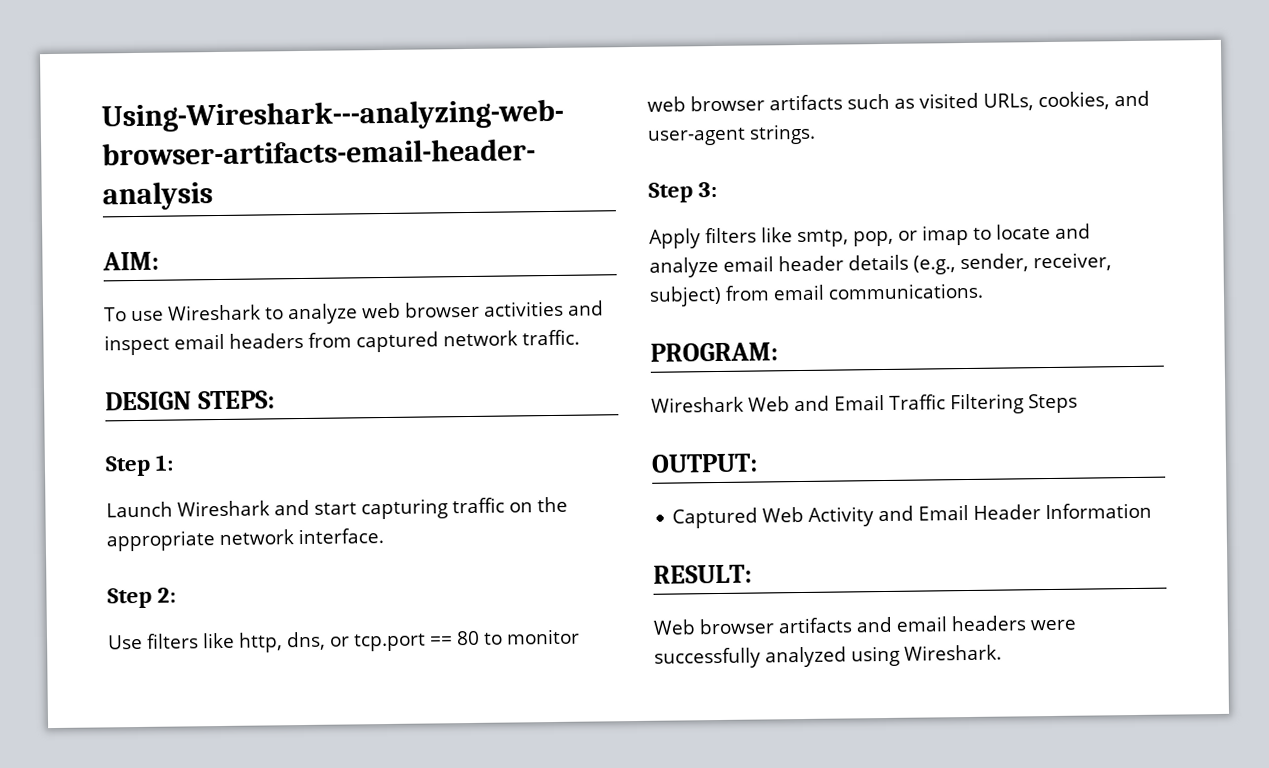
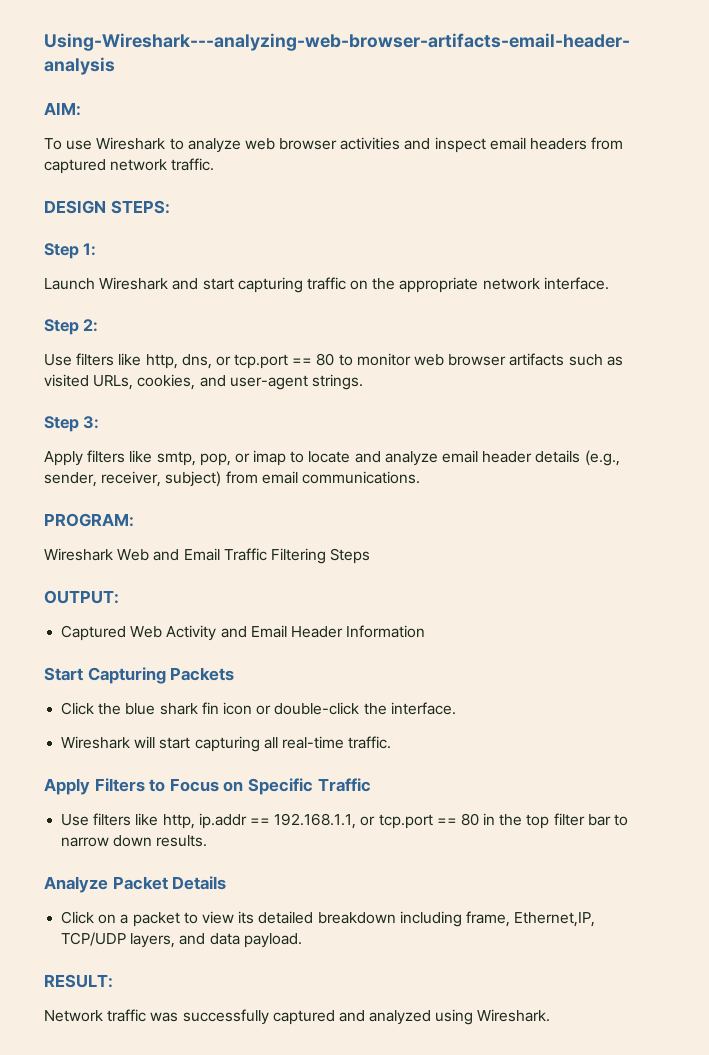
[653,564,752,584] [653,615,1076,635] [654,647,761,669] RESULT: // Web browser artifacts and email headers were successfully -> [44,667,235,684] [61,702,456,715] [61,736,392,752] [44,778,371,795] [61,813,629,829] [61,835,208,847] [44,876,227,893] [61,911,596,927] [61,932,302,948] [44,974,113,988] [44,1009,365,1025] Start Capturing Packets // Click the blue shark fin icon or double-click the interface. // Wireshark will start capturing all real-time traffic. // Apply Filters to Focus on Specific Traffic // Use filters like http, ip.addr == 192.168.1.1, or tcp.port == 80 in the top filter bar to narrow down results. // Analyze Packet Details // Click on a packet to view its detailed breakdown including frame, Ethernet,IP, TCP/UDP layers, and data payload. // RESULT: // Network traffic was successfully captured and

